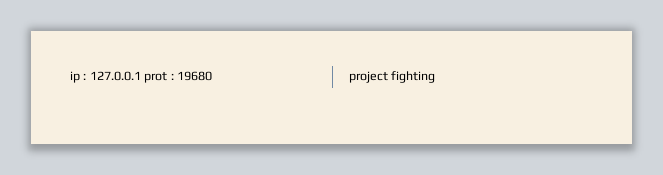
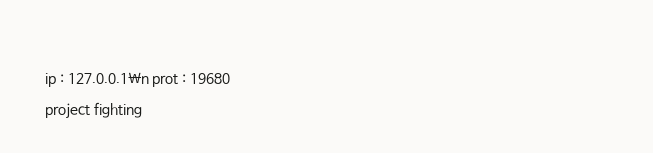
[89,71,141,81] 127.0.0.1 -> [67,72,149,84] 127.0.0.1\n

